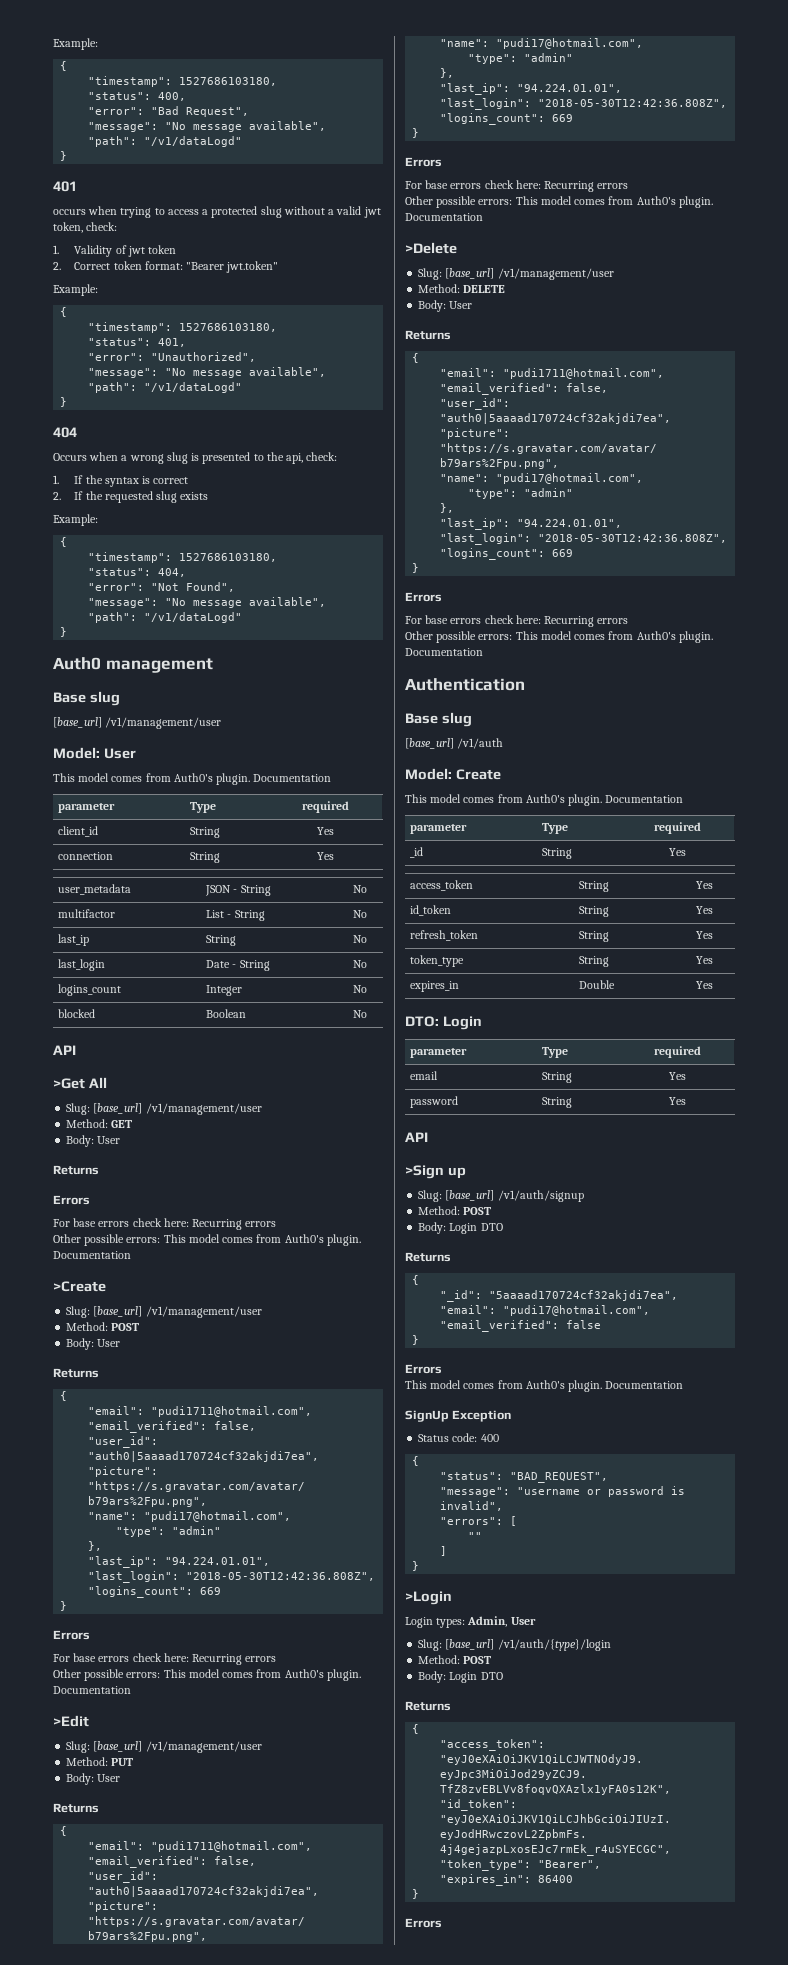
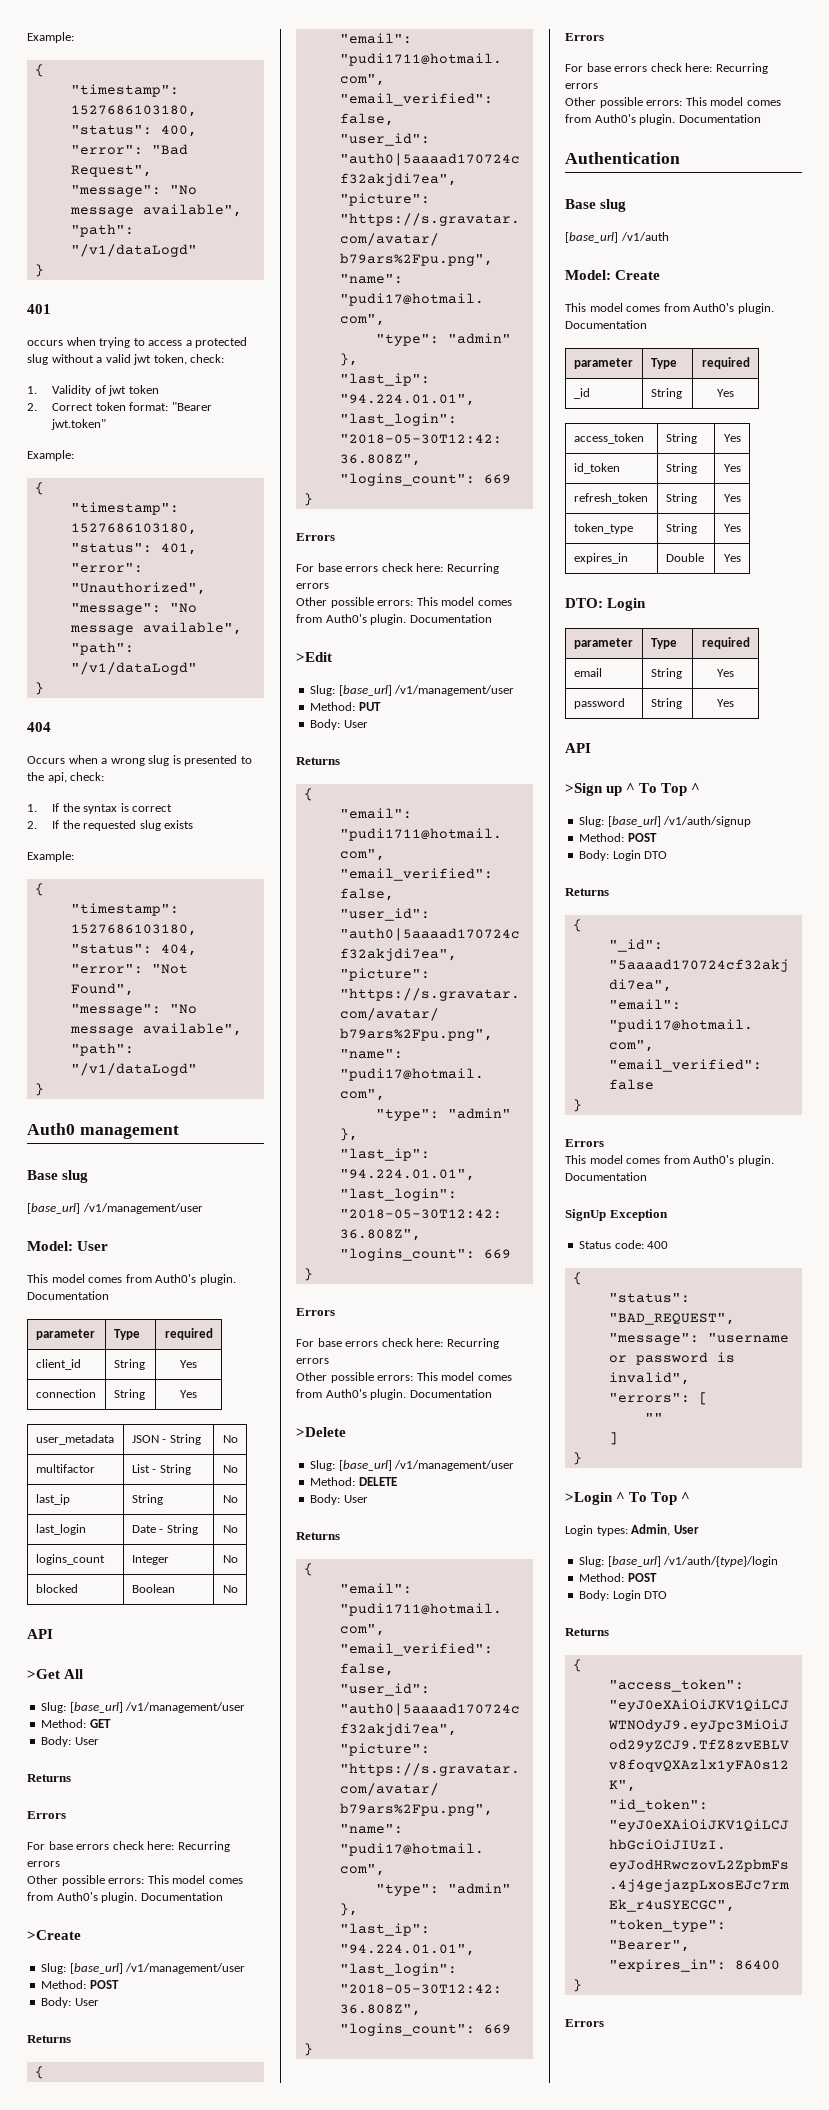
(466, 1173) none -> [626,783,701,796] ^ To Top ^
(452, 1598) none -> [616,1492,691,1505] ^ To Top ^

